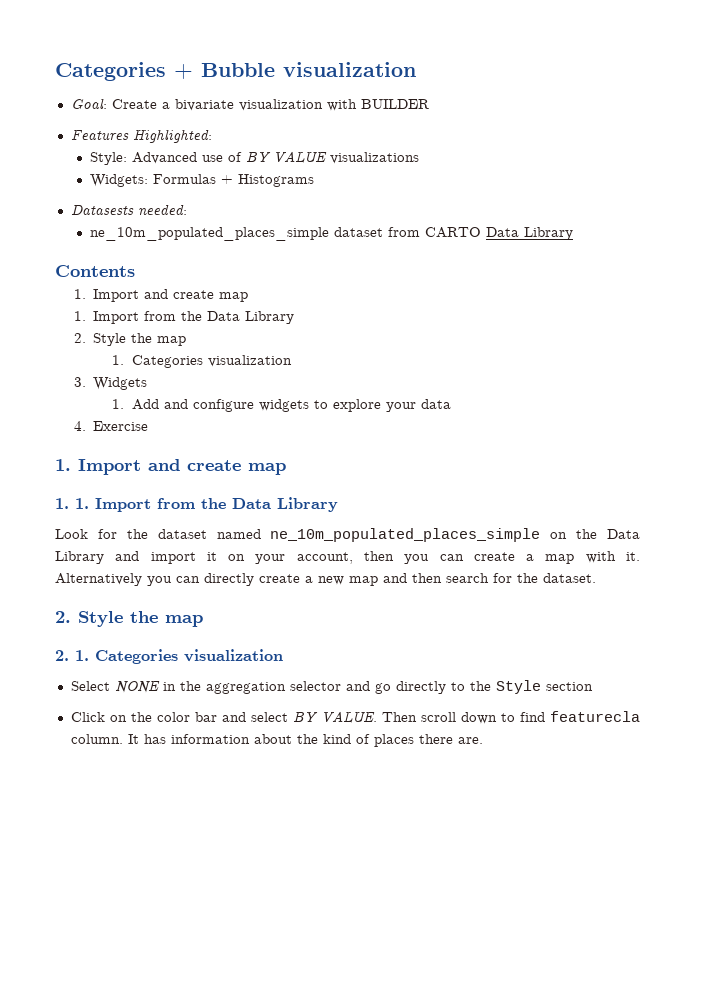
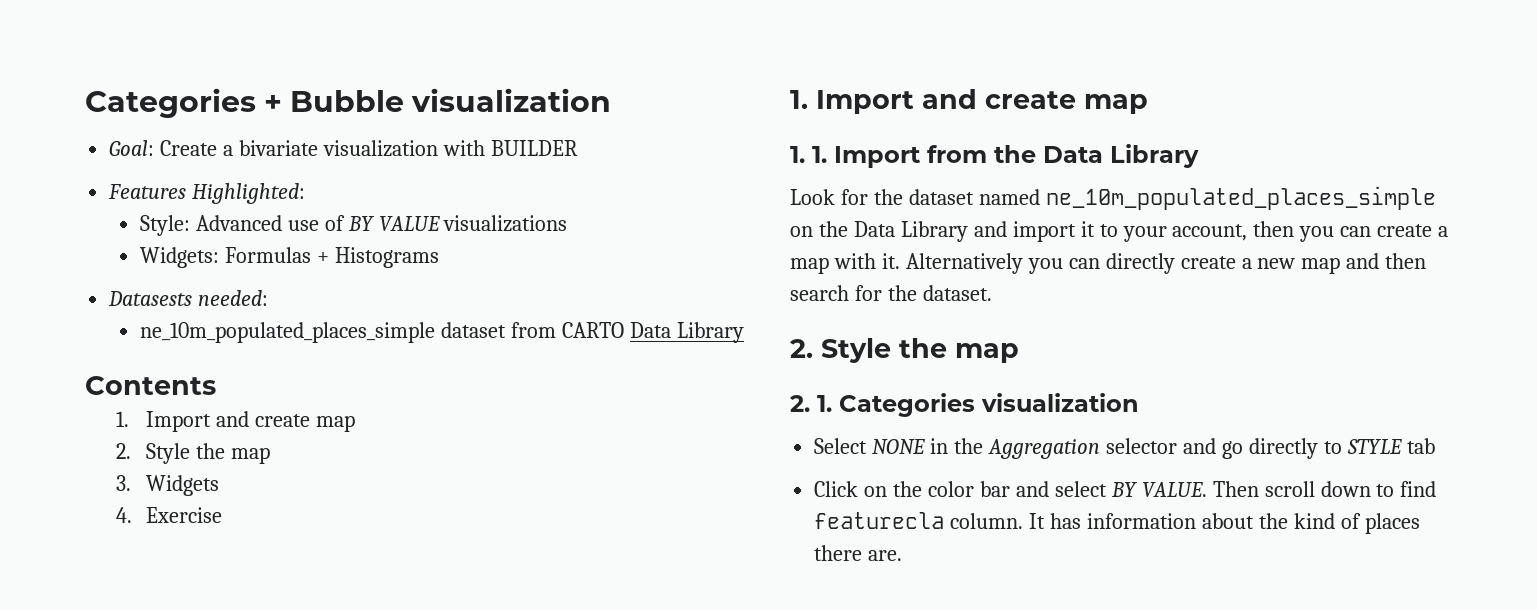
[74,311,295,324] [74,333,187,346] [112,355,292,368] [74,377,148,390] [112,399,451,412] 1. Import from the Data Library // 2. Style the map // 1. Categories visualization // 3. Widgets // 1. Add and configure widgets to explore your data -> [115,443,271,464] [115,475,220,496] 2. Style the map // 3. Widgets
[228,554,246,561] on -> [1099,224,1118,237] to
[205,682,286,694] aggregation -> [987,439,1100,459] Aggregation
[469,680,593,694] the Style section -> [1346,438,1435,454] STYLE tab

